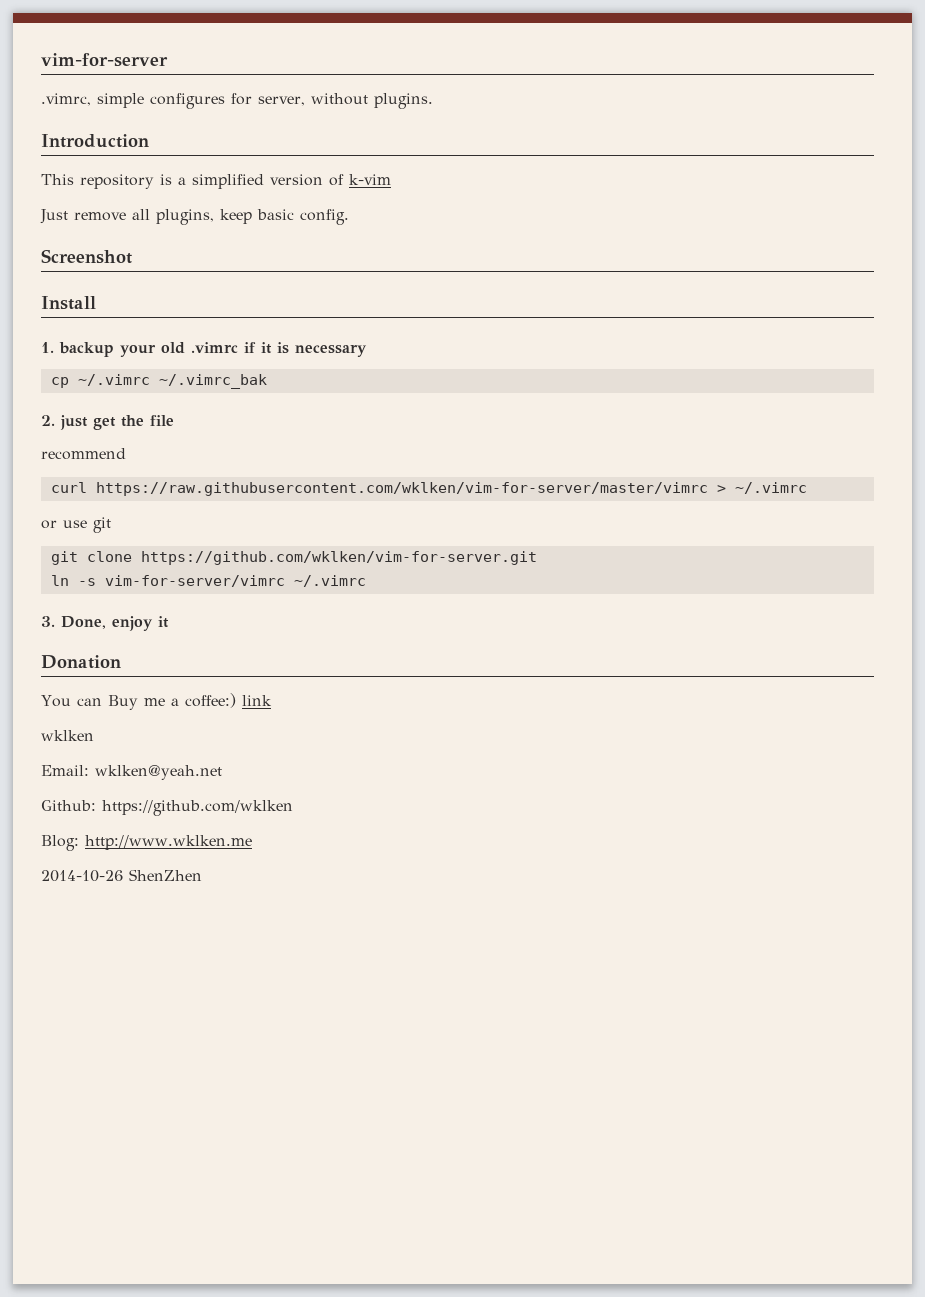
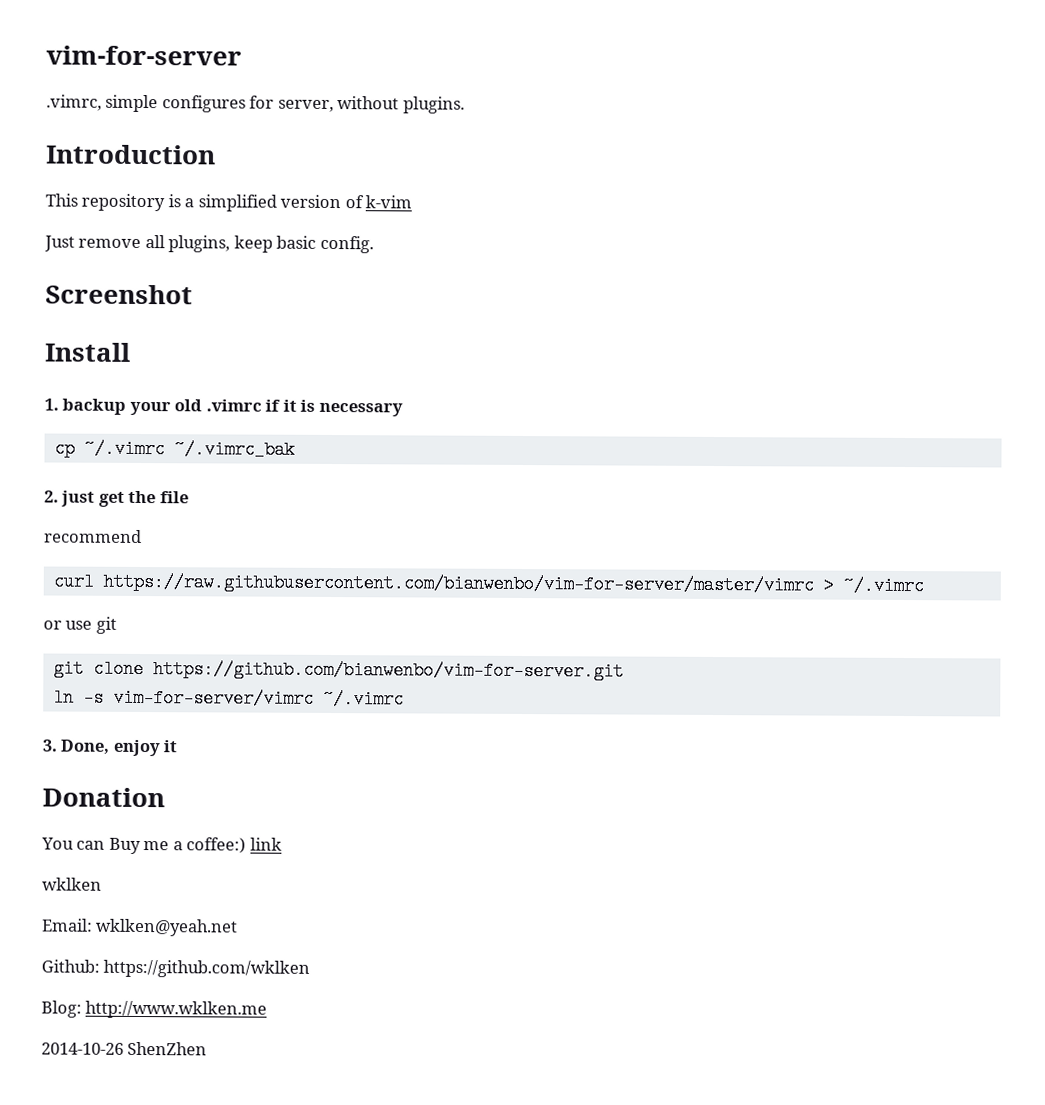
[95,482,708,496] https://raw.githubusercontent.com/wklken/vim-for-server/master/vimrc -> [102,572,814,595] https://raw.githubusercontent.com/bianwenbo/vim-for-server/master/vimrc
[140,551,537,565] https://github.com/wklken/vim-for-server.git -> [152,660,624,681] https://github.com/bianwenbo/vim-for-server.git

